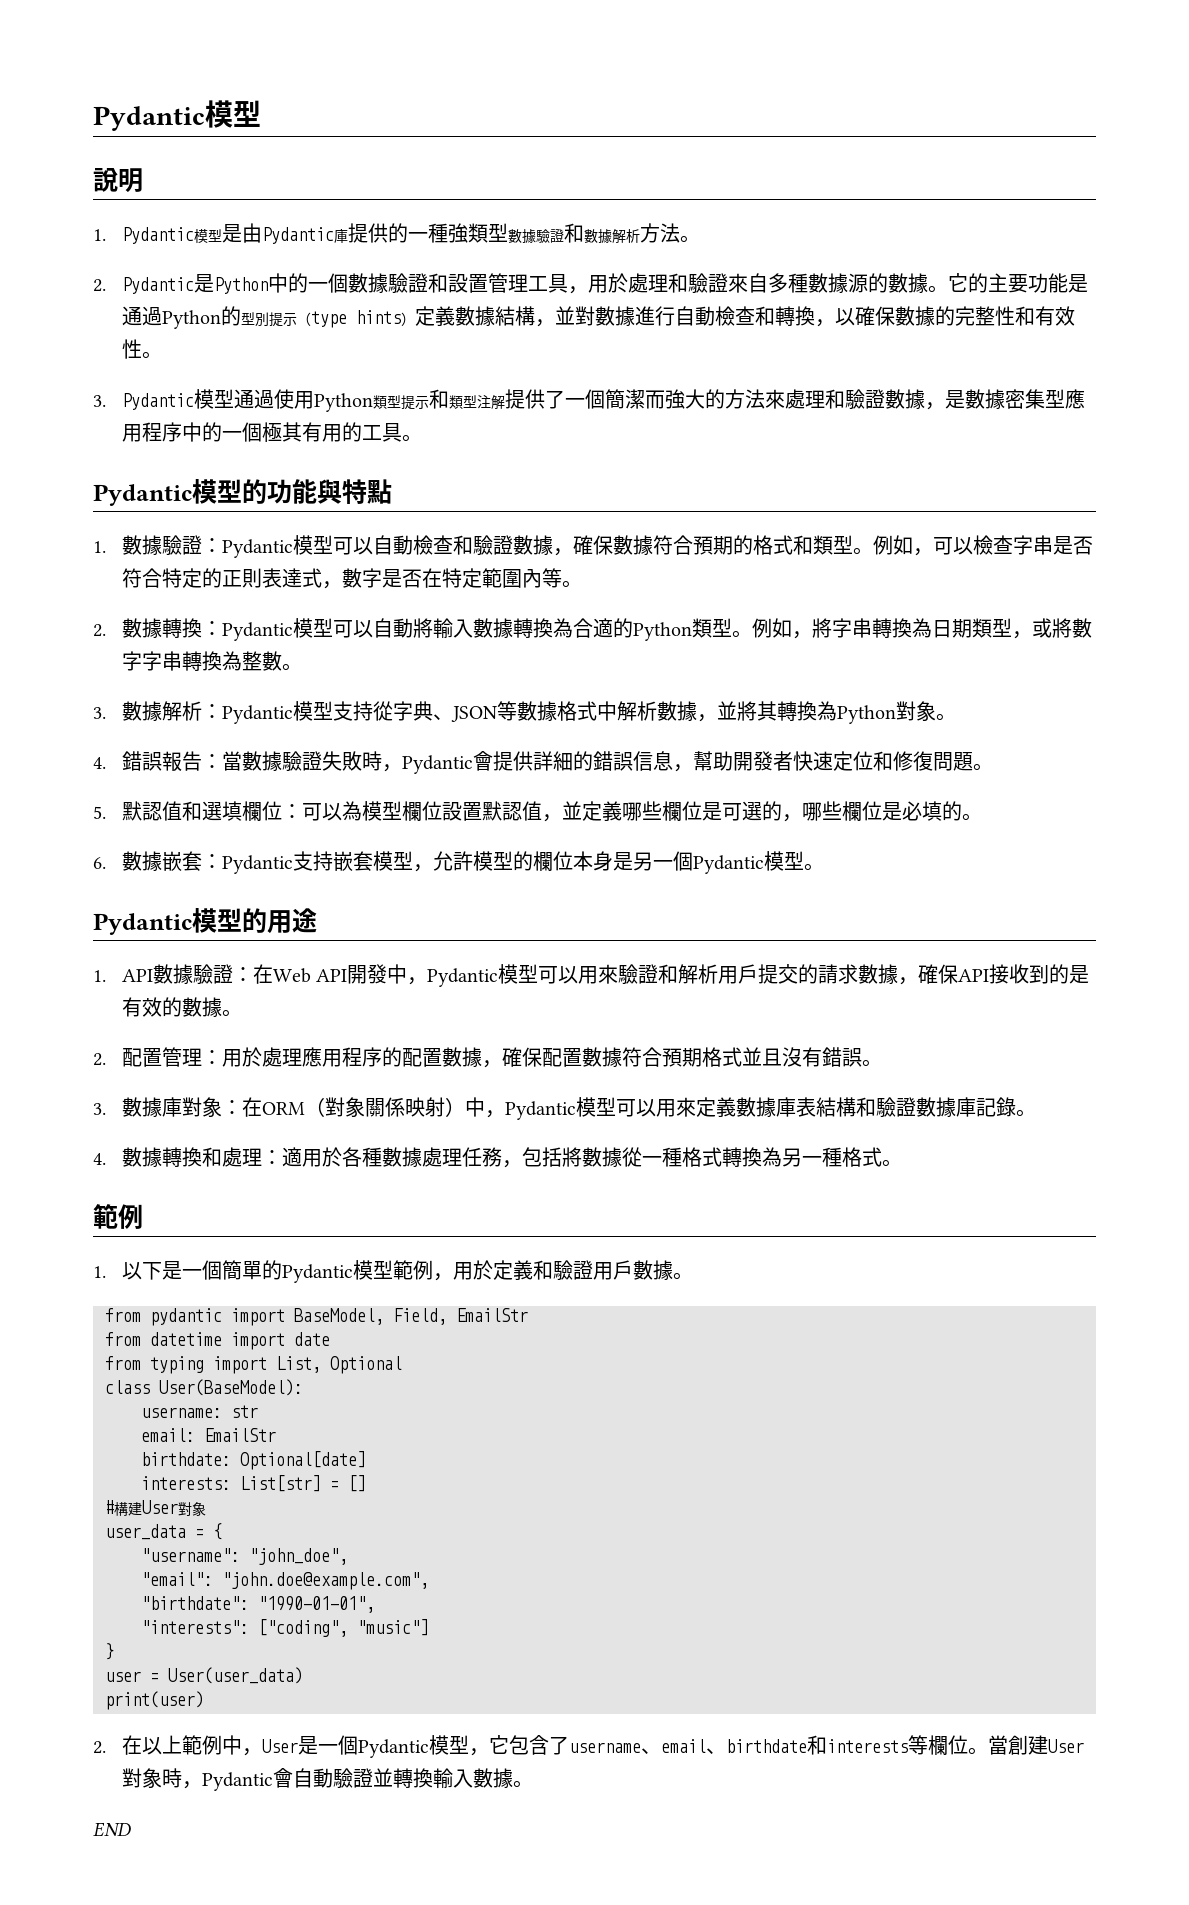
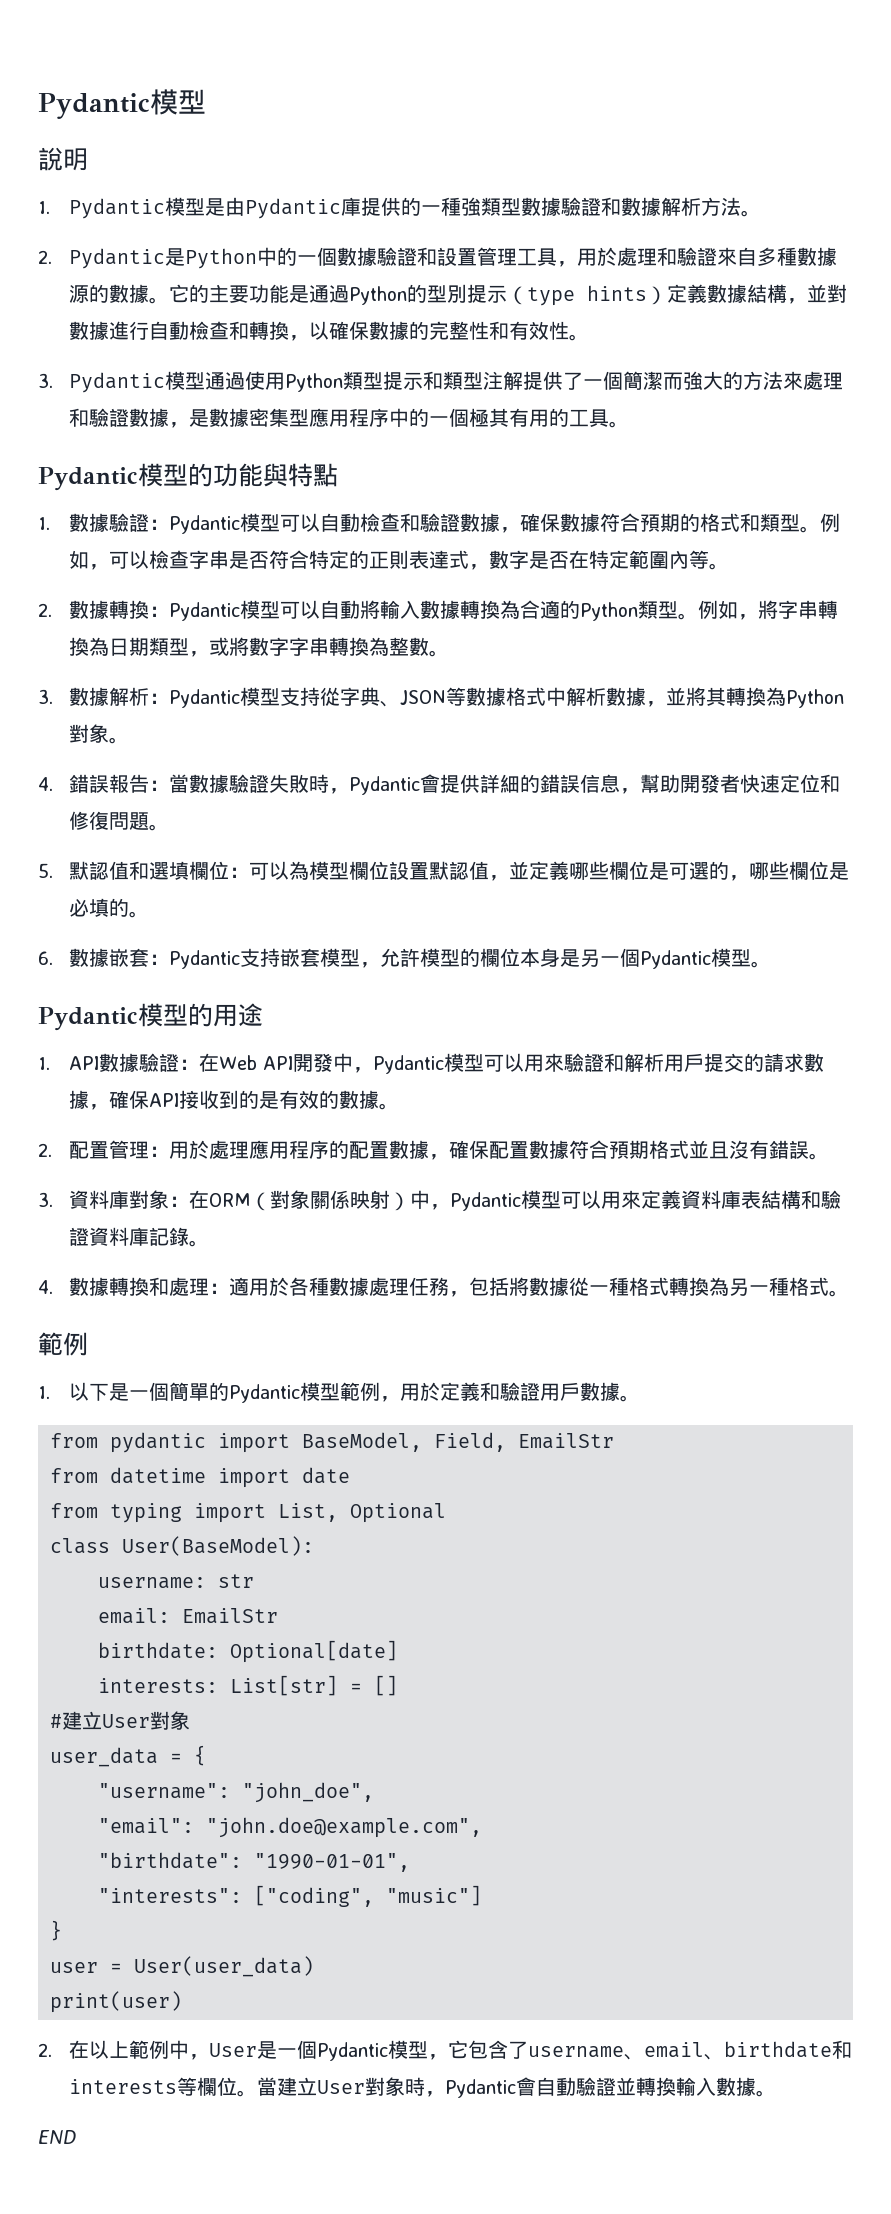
[121,1097,162,1117] 數據 -> [69,1190,110,1209] 資料
[735,1097,776,1117] 數據 -> [681,1190,722,1209] 資料
[915,1097,956,1117] 數據 -> [89,1227,130,1246] 資料
[114,1502,142,1516] 構建 -> [62,1711,102,1730] 建立
[1007,1735,1048,1755] 創建 -> [277,2077,318,2096] 建立

